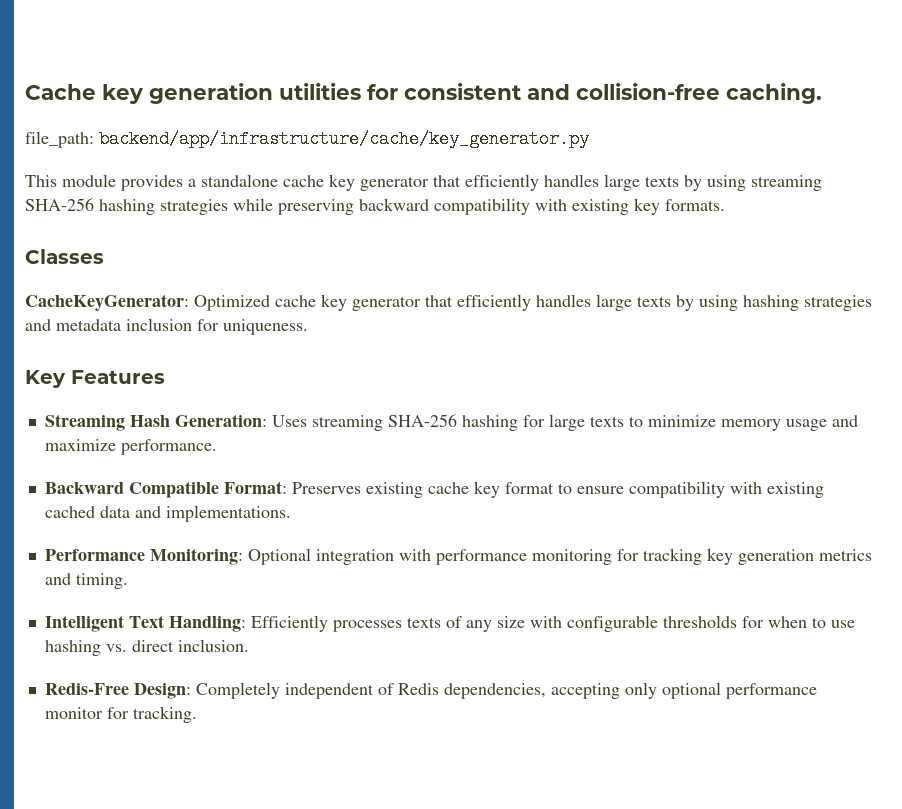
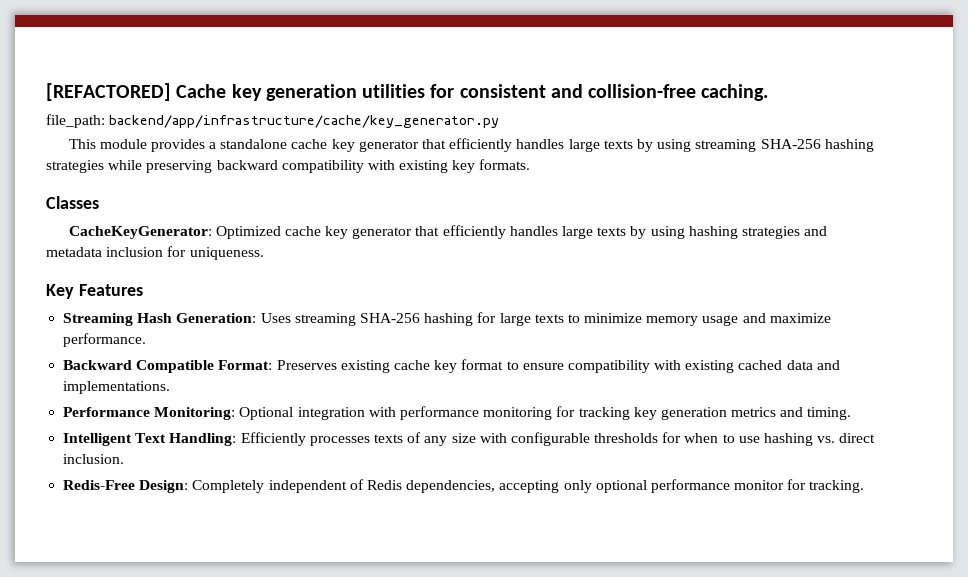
(25, 92) none -> [46,83,171,101] [REFACTORED]

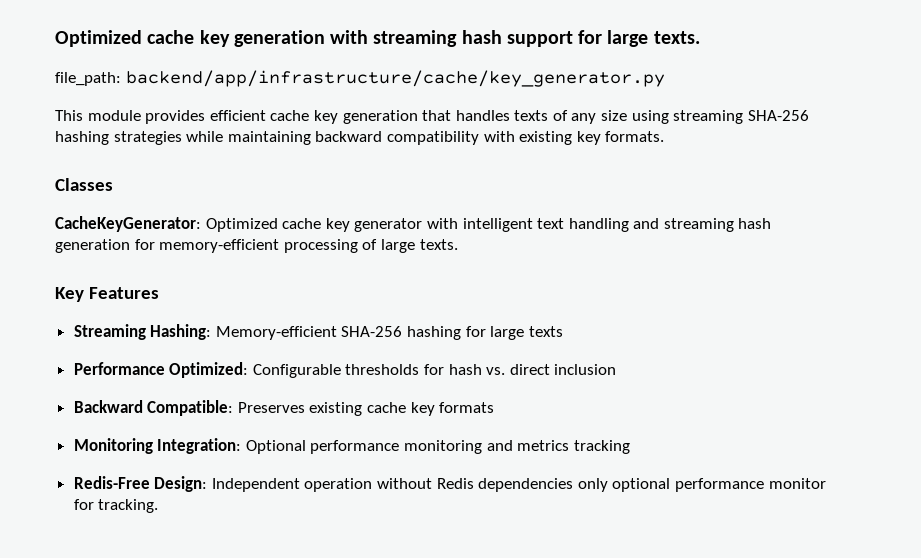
[46,83,769,101] [REFACTORED] Cache key generation utilities for consistent and collision-free caching. -> [55,30,700,47] Optimized cache key generation with streaming hash support for large texts.
[209,138,653,152] a standalone cache key generator that efficiently handles large texts by -> [209,110,628,124] efficient cache key generation that handles texts of any size
[146,160,213,173] preserving -> [227,131,311,145] maintaining
[415,225,828,239] [46,246,264,260] that efficiently handles large texts by using hashing strategies and metadata inclusion for uniqueness. -> [426,218,772,232] [55,239,458,253] with intelligent text handling and streaming hash generation for memory-efficient processing of large texts.
[137,313,356,326] Hash Generation: Uses streaming -> [150,324,337,340] Hashing: Memory-efficient
[567,313,831,326] [63,333,147,347] to minimize memory usage and maximize performance. -> [73,362,617,378] // Performance Optimized: Configurable thresholds for hash vs. direct inclusion
[136,360,273,373] Compatible Format: -> [147,400,234,416] Compatible:
[461,359,840,373] [63,381,171,394] [63,406,852,420] [63,432,876,446] [63,454,125,464] [63,479,560,493] format to ensure compatibility with existing cached data and implementations. // Performance Monitoring: Optional integration with performance monitoring for tracking key generation metrics and timing. // Intelligent Text Handling: Efficiently processes texts of any size with configurable thresholds for when to use hashing vs. direct inclusion. // Redis-Free Design: Completely independent of Redis dependencies, accepting -> [439,402,495,413] [73,438,630,454] [73,476,574,492] formats // Monitoring Integration: Optional performance monitoring and metrics tracking // Redis-Free Design: Independent operation without Redis dependencies

